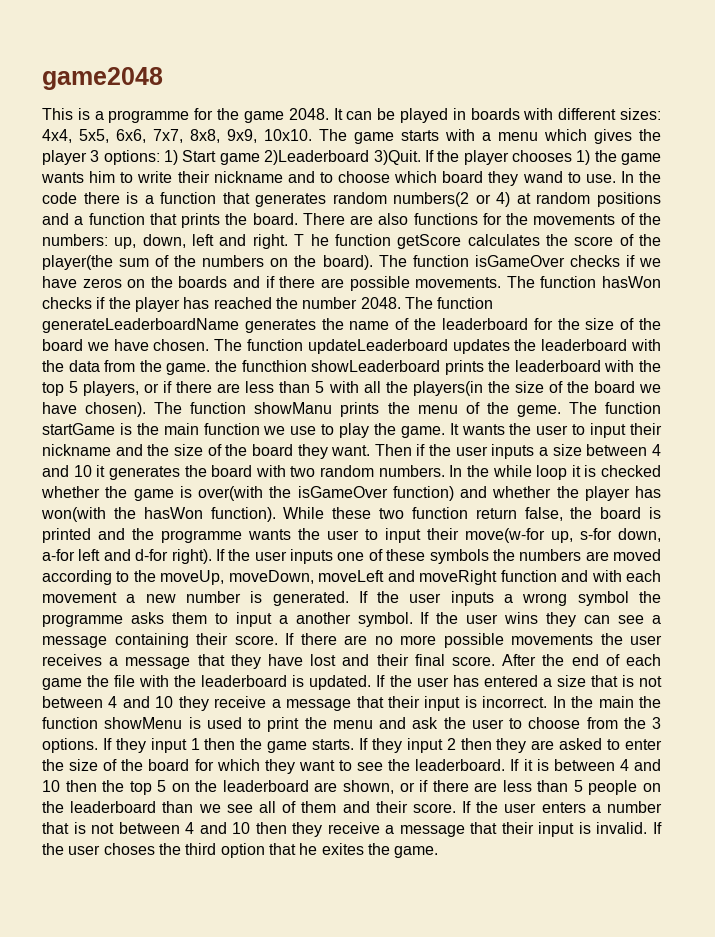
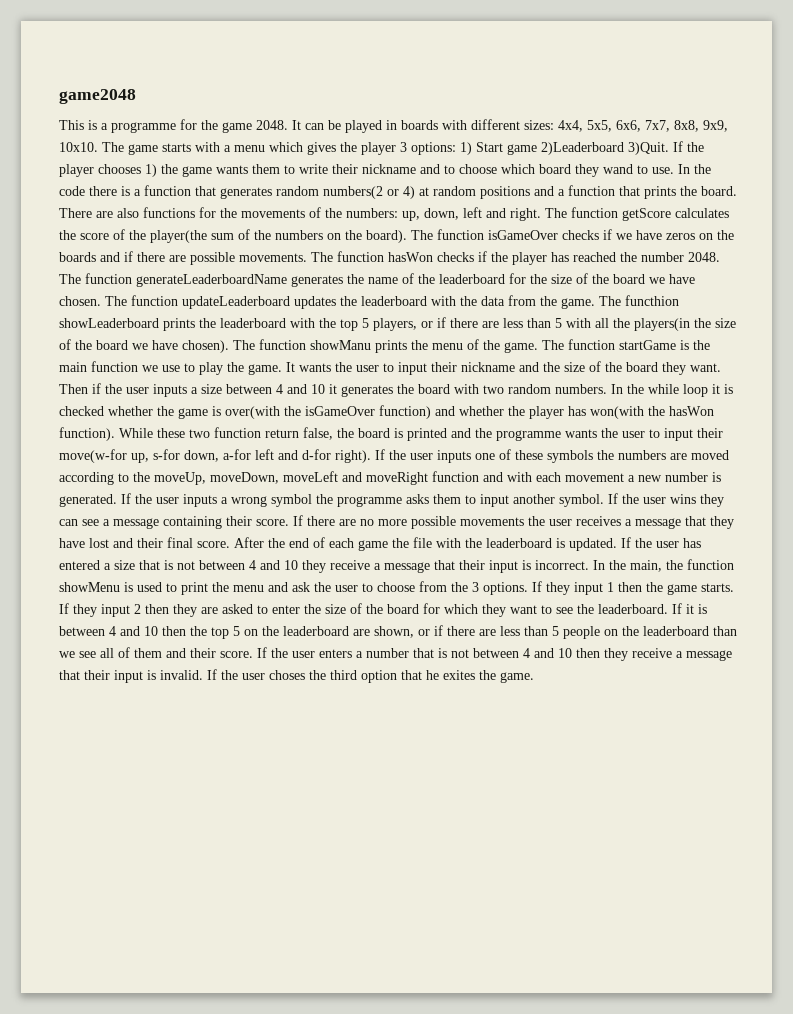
[89,171,116,183] him -> [252,164,280,174] them
[294,234,329,246] T he -> [545,208,567,218] The
[214,360,237,372] the -> [599,296,621,306] The
[516,405,561,417] geme. -> [504,342,538,353] game.
[278,615,288,624] a -> (509, 500) none
[598,696,634,708] main -> [630,560,662,572] main,

